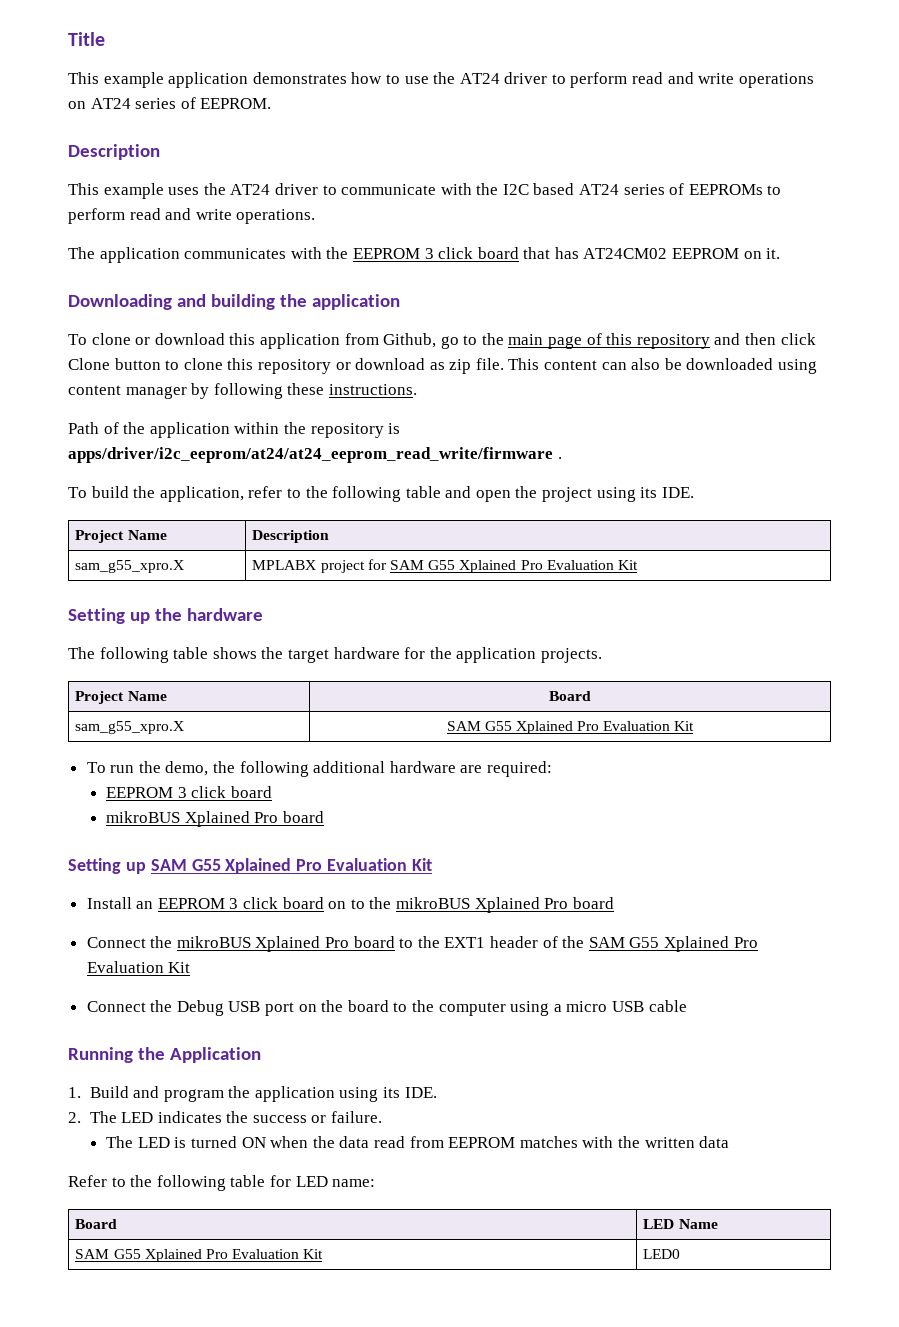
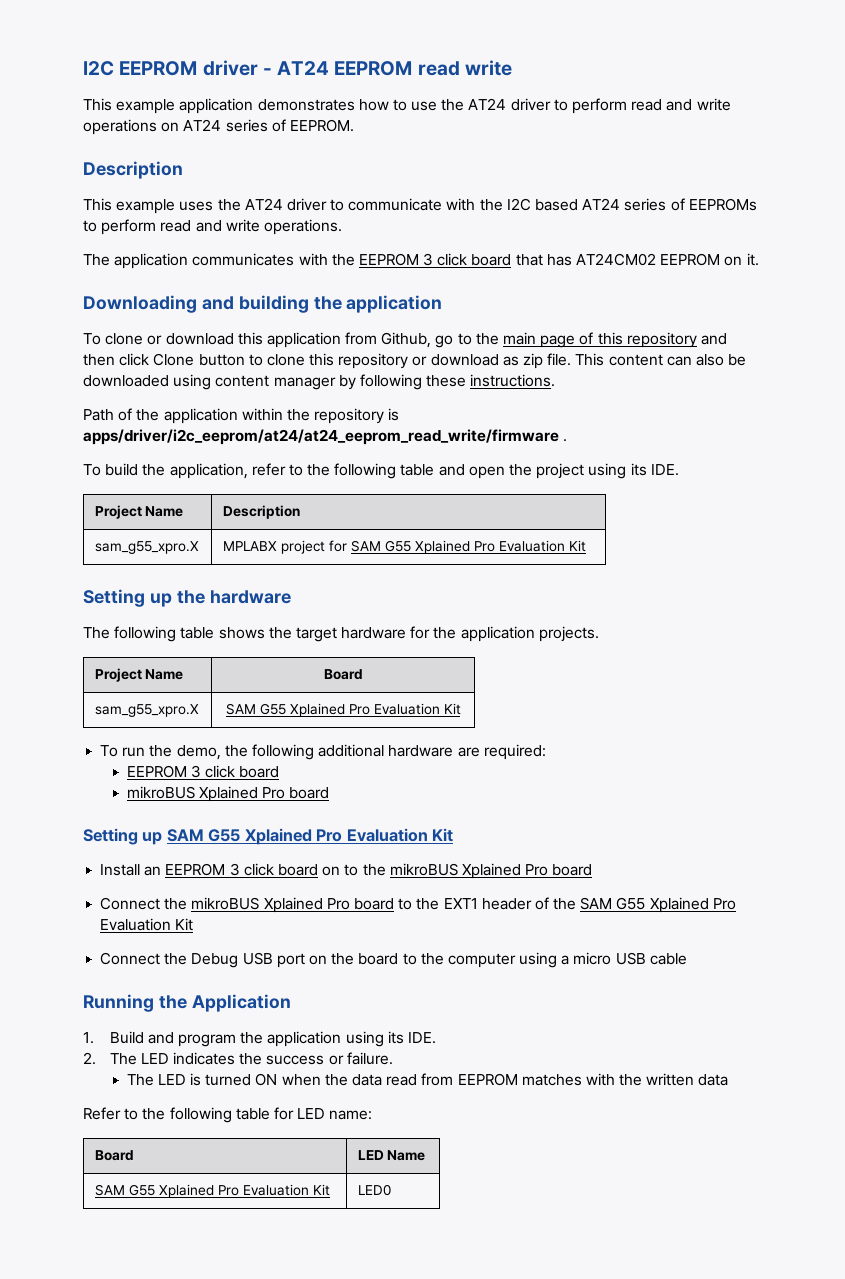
[68,32,105,46] Title -> [83,60,512,76] I2C EEPROM driver - AT24 EEPROM read write

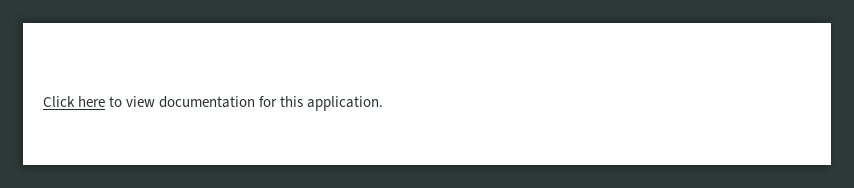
[83,60,512,76] [83,98,731,114] [83,119,354,135] [83,161,183,179] [83,198,757,214] [83,219,342,235] [83,253,759,269] [83,295,443,313] [83,332,727,348] [83,353,747,369] [83,374,556,390] [83,408,400,424] [83,429,568,445] [83,463,679,479] [94,505,184,519] [222,505,300,519] [94,541,199,554] [222,540,586,554] [83,589,291,607] [83,626,599,642] [94,668,184,682] [323,669,363,680] [94,704,199,717] [225,703,461,717] [100,744,546,760] [126,765,280,778] [126,786,330,802] [83,828,454,845] [100,863,593,879] [100,897,736,913] [100,918,194,931] [100,952,687,968] [83,994,291,1012] [83,1031,436,1047] [83,1052,393,1065] [126,1073,729,1086] [83,1107,373,1123] [94,1150,134,1161] [357,1150,426,1161] [94,1184,330,1198] [357,1184,391,1196] I2C EEPROM driver - AT24 EEPROM read write // This example application demonstrates how to use the AT24 driver to perform read and write operations on AT24 series of EEPROM. // Description // This example uses the AT24 driver to communicate with the I2C based AT24 series of EEPROMs to perform read and write operations. // The application communicates with the EEPROM 3 click board that has AT24CM02 EEPROM on it. // Downloading and building the application // To clone or download this application from Github, go to the main page of this repository and then click Clone button to clone this repository or download as zip file. This content can also be downloaded using content manager by following these instructions. // Path of the application within the repository is apps/driver/i2c_eeprom/at24/at24_eeprom_read_write/firmware . // To build the application, refer to the following table and open the project using its IDE. // Project Name | Description // sam_g55_xpro.X | MPLABX project for SAM G55 Xplained Pro Evaluation Kit // Setting up the hardware // The following table shows the target hardware for the application projects. // Project Name | Board // sam_g55_xpro.X | SAM G55 Xplained Pro Evaluation Kit // To run the demo, the following additional hardware are required: // EEPROM 3 click board // mikroBUS Xplained Pro board // Setting up SAM G55 Xplained Pro Evaluation Kit // Install an EEPROM 3 click board on to the mikroBUS Xplained Pro board // Connect the mikroBUS Xplained Pro board to the EXT1 header of the SAM G55 Xplained Pro Evaluation Kit // Connect the Debug USB port on the board to the computer using a micro USB cable // Running the Application // 1. Build and program the application using its IDE. // 2. The LED indicates the success or failure. // The LED is turned ON when the data read from EEPROM matches with the written data // Refer to the following table for LED name: // Board | LED Name // SAM G55 Xplained Pro Evaluation Kit | LED0 -> [43,96,384,111] Click here to view documentation for this application.

